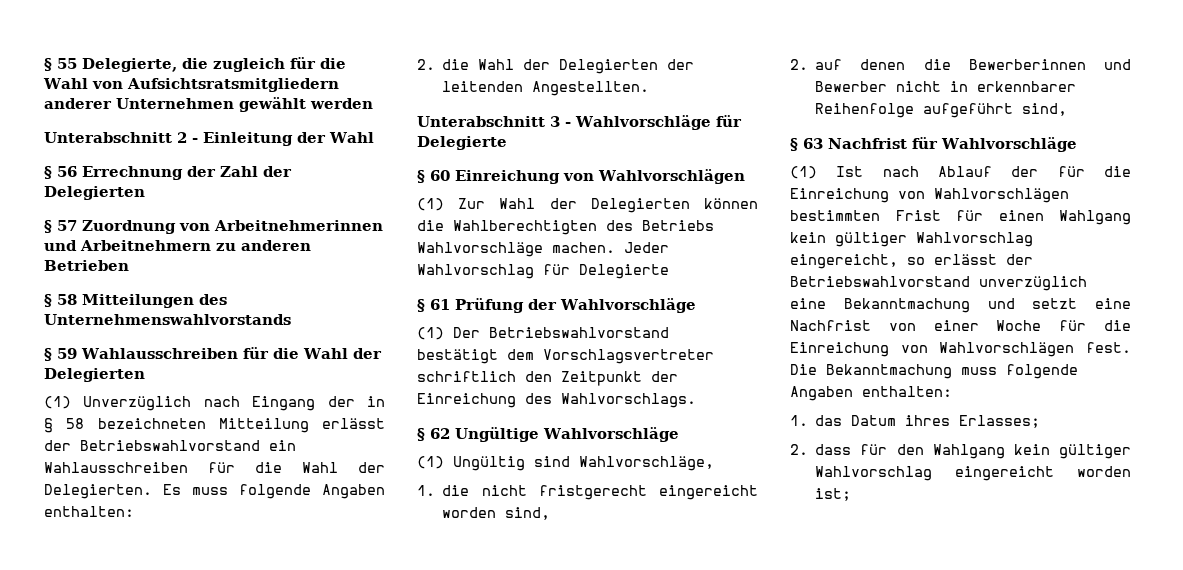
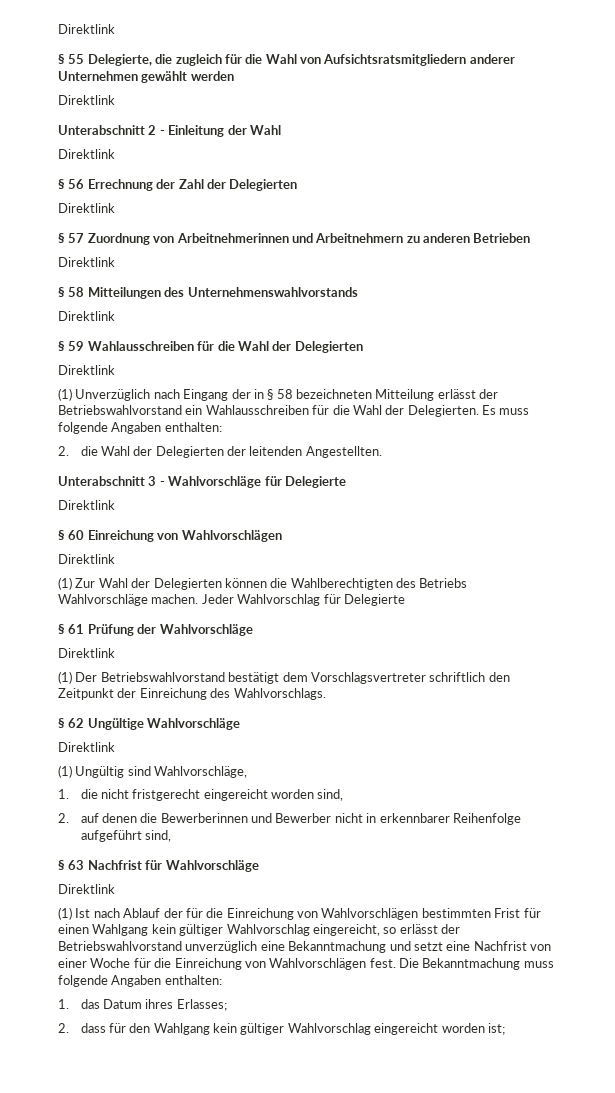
(44, 64) none -> [58,24,115,34] Direktlink //
(373, 103) none -> [58,95,115,105] // Direktlink
(374, 137) none -> [58,149,115,159] // Direktlink
(145, 193) none -> [58,203,115,213] // Direktlink
(129, 265) none -> [58,257,115,267] // Direktlink
(291, 319) none -> [58,311,115,321] // Direktlink
(145, 375) none -> [58,365,115,375] // Direktlink
(507, 143) none -> [58,500,115,510] // Direktlink
(745, 176) none -> [58,554,115,564] // Direktlink
(696, 305) none -> [58,648,115,658] // Direktlink
(679, 434) none -> [58,742,115,752] // Direktlink
(1077, 144) none -> [58,884,115,894] // Direktlink

